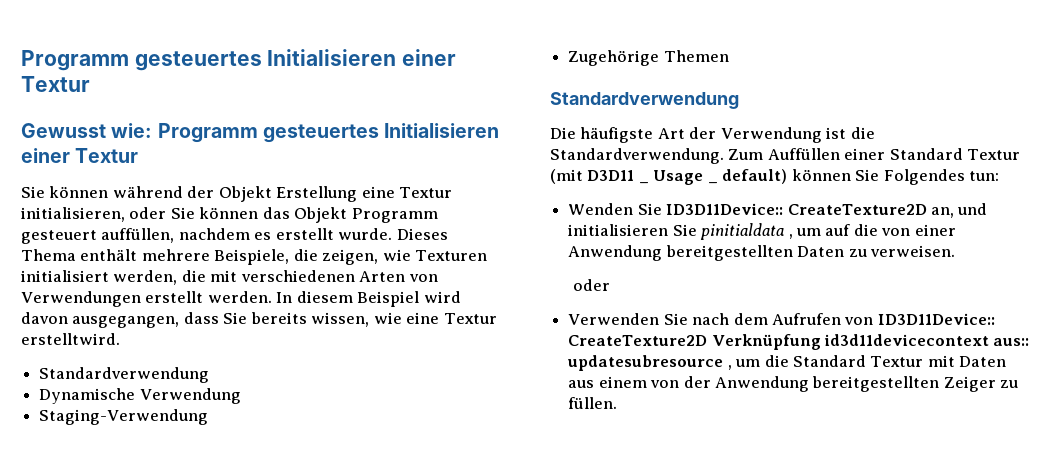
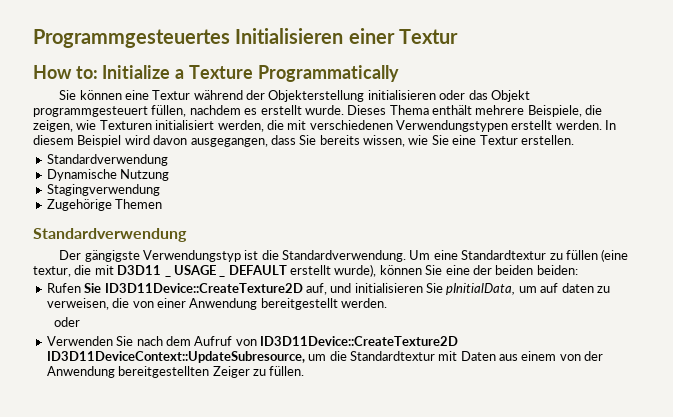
[21,49,457,71] [21,76,90,92] [21,123,500,143] [21,148,139,163] [21,186,453,202] [21,207,438,223] [21,228,175,244] Programm gesteuertes Initialisieren einer Textur // Gewusst wie: Programm gesteuertes Initialisieren einer Textur // Sie können während der Objekt Erstellung eine Textur initialisieren, oder Sie können das Objekt Programm gesteuert auffüllen, -> [33,28,458,48] [33,65,399,82] [59,90,530,102] [33,105,187,117] Programmgesteuertes Initialisieren einer Textur // How to: Initialize a Texture Programmatically // Sie können eine Textur während der Objekterstellung initialisieren oder das Objekt programmgesteuert füllen,
[359,271,438,282] [21,291,141,307] Arten von Verwendungen -> [396,120,508,132] Verwendungstypen
[406,312,497,324] [21,333,120,345] eine Textur erstelltwird. -> [431,135,574,145] Sie eine Textur erstellen.
[139,388,241,404] [39,409,209,425] Verwendung // Staging-Verwendung -> [120,169,170,181] [46,184,160,196] Nutzung // Stagingverwendung
[550,127,875,143] [550,148,1021,164] [550,169,635,184] [638,169,1000,185] [568,203,988,218] [568,223,956,240] [568,245,955,261] Die häufigste Art der Verwendung ist die Standardverwendung. Zum Auffüllen einer Standard Textur (mit D3D11 _ Usage _ default) können Sie Folgendes tun: // Wenden Sie ID3D11Device:: CreateTexture2D an, und initialisieren Sie pinitialdata , um auf die von einer Anwendung bereitgestellten Daten zu verweisen. -> [59,249,629,262] [33,265,162,277] [164,275,171,277] [173,265,216,275] [219,275,226,277] [228,264,578,277] [46,283,610,295] [46,298,387,310] Der gängigste Verwendungstyp ist die Standardverwendung. Um eine Standardtextur zu füllen (eine textur, die mit D3D11 _ USAGE _ DEFAULT erstellt wurde), können Sie eine der beiden beiden: // Rufen Sie ID3D11Device::CreateTexture2D auf, und initialisieren Sie pInitialData, um auf daten zu verweisen, die von einer Anwendung bereitgestellt werden.
[771,313,995,325] [568,334,1030,350] [567,355,924,371] Aufrufen von ID3D11Device:: CreateTexture2D Verknüpfung id3d11devicecontext aus:: updatesubresource , um die Standard Textur -> [194,336,458,346] [46,351,435,363] Aufruf von ID3D11Device::CreateTexture2D ID3D11DeviceContext::UpdateSubresource, um die Standardtextur

